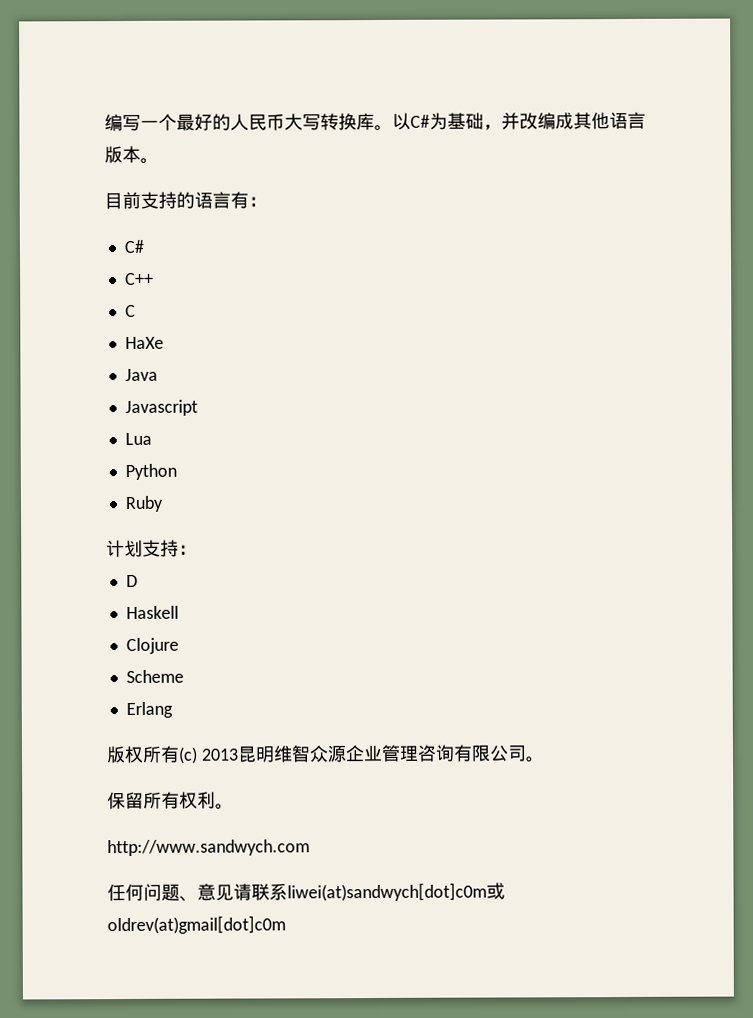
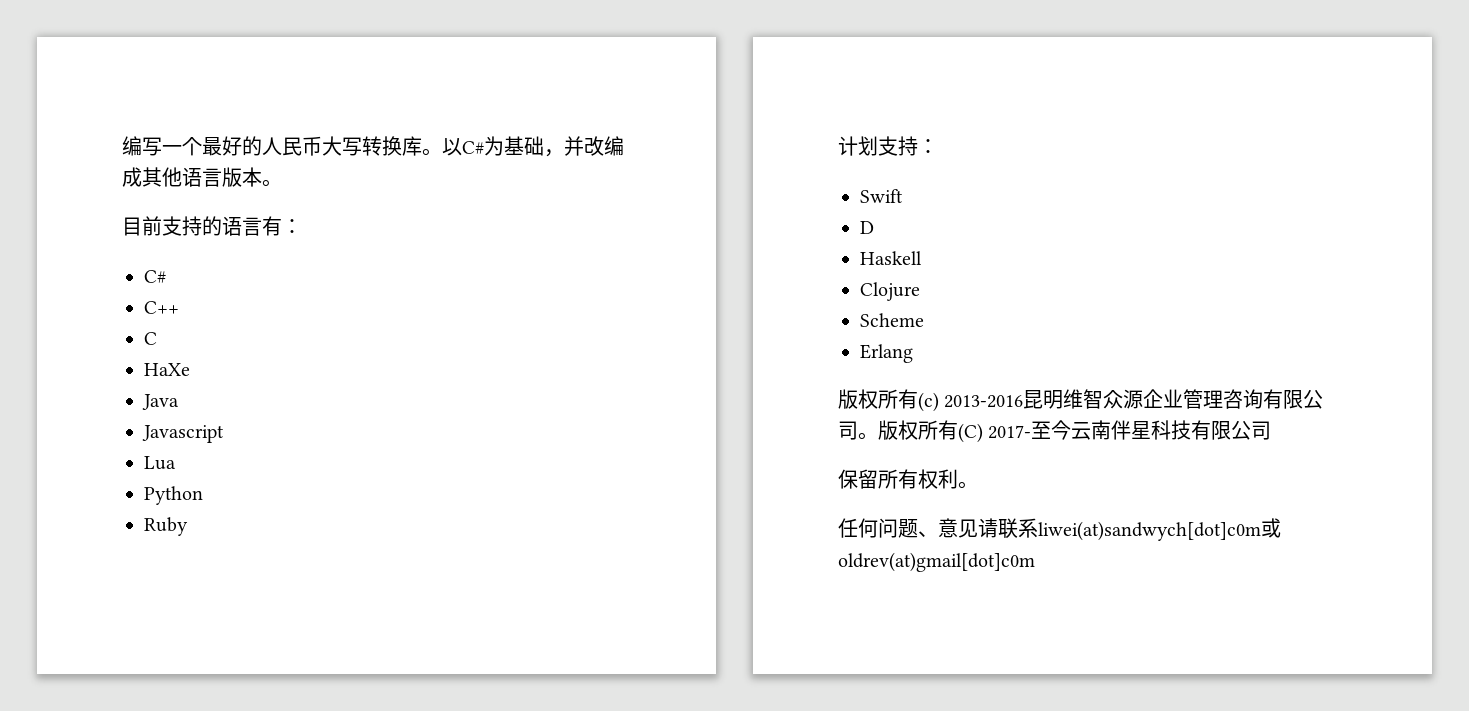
(197, 549) none -> [860,189,903,203] // Swift
[200,748,239,761] 2013 -> [944,395,1024,408] 2013-2016
(545, 759) none -> [878,420,1272,443] 版权所有(C) 2017-至今云南伴星科技有限公司
[107,839,310,857] // http://www.sandwych.com -> (978, 485) none

